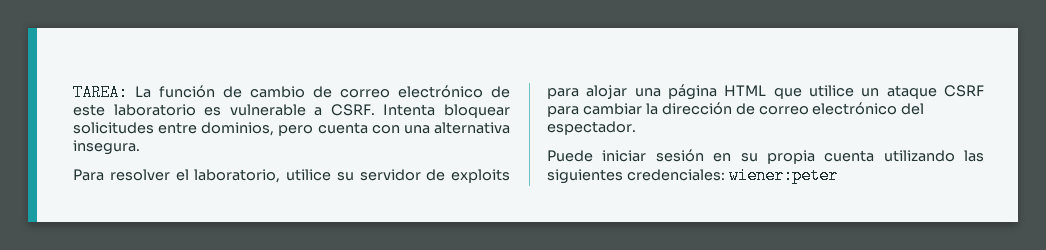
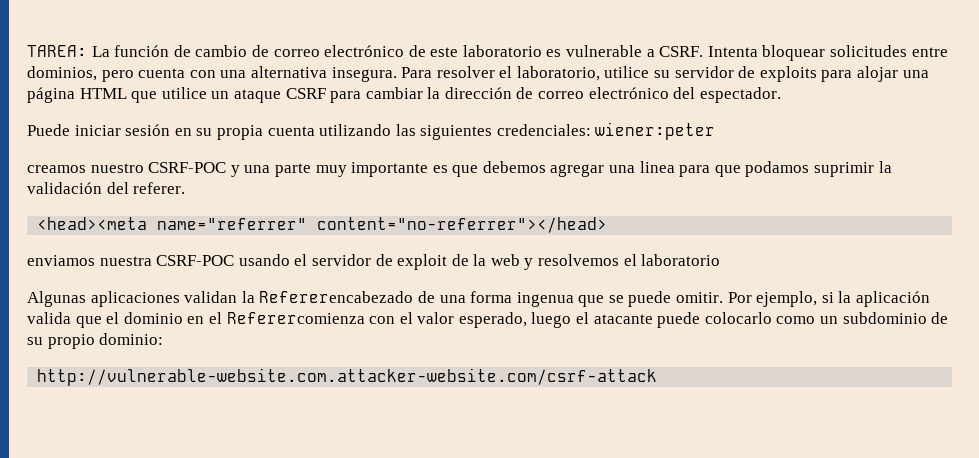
(140, 147) // -> (397, 74) none
(838, 175) none -> [27,161,892,177] [27,182,186,194] [37,217,608,233] [27,254,721,270] [27,291,931,307] [27,312,949,328] [27,333,164,349] [37,368,658,386] // creamos nuestro CSRF-POC y una parte muy importante es que debemos agregar una linea para que podamos suprimir la validación del referer. // <head><meta name="referrer" content="no-referrer"></head> // enviamos nuestra CSRF-POC usando el servidor de exploit de la web y resolvemos el laboratorio // Algunas aplicaciones validan la Refererencabezado de una forma ingenua que se puede omitir. Por ejemplo, si la aplicación valida que el dominio en el Referercomienza con el valor esperado, luego el atacante puede colocarlo como un subdominio de su propio dominio: // http://vulnerable-website.com.attacker-website.com/csrf-attack

